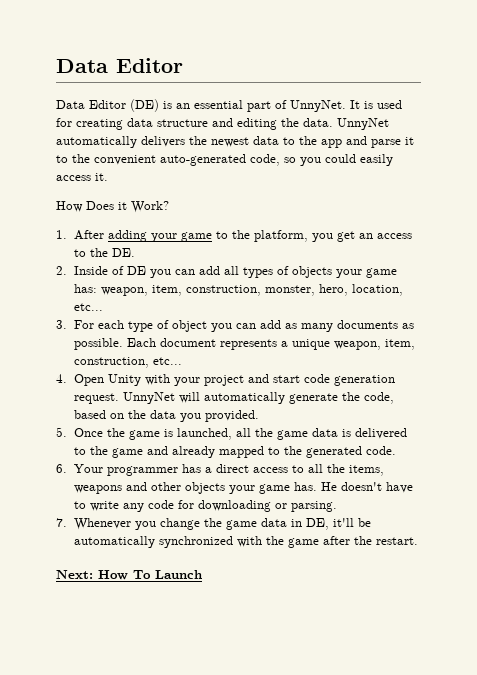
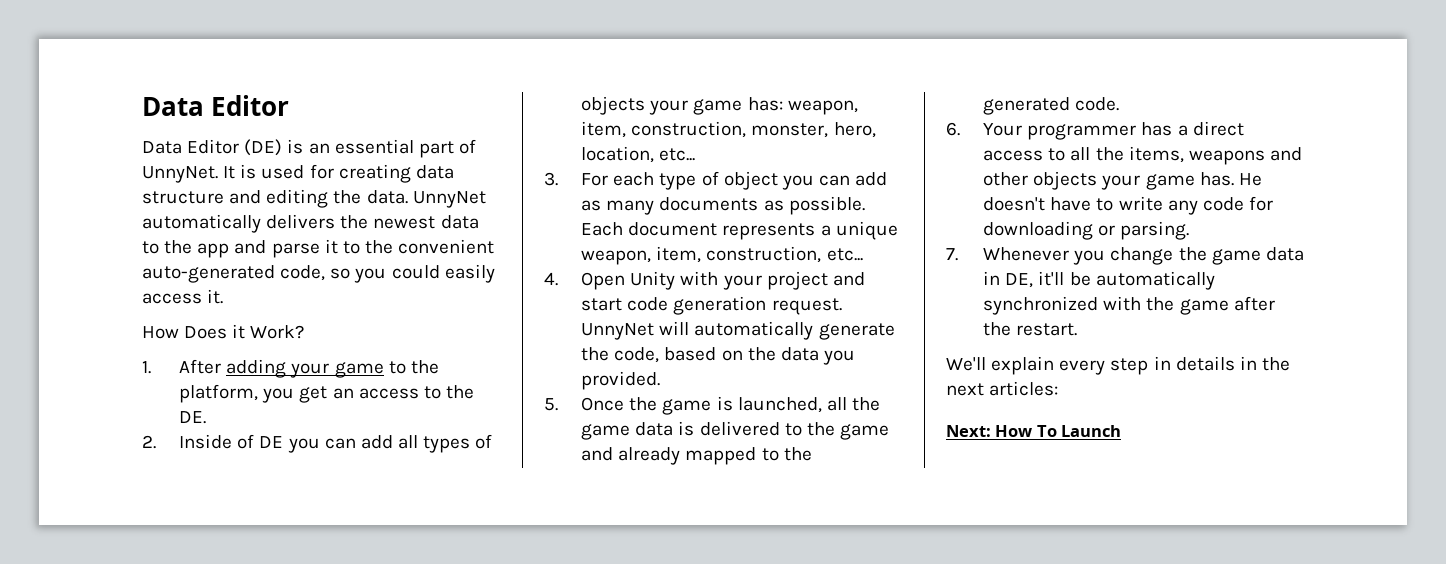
(418, 541) none -> [946,356,1290,375] [946,381,1059,396] // We'll explain every step in details in the next articles:

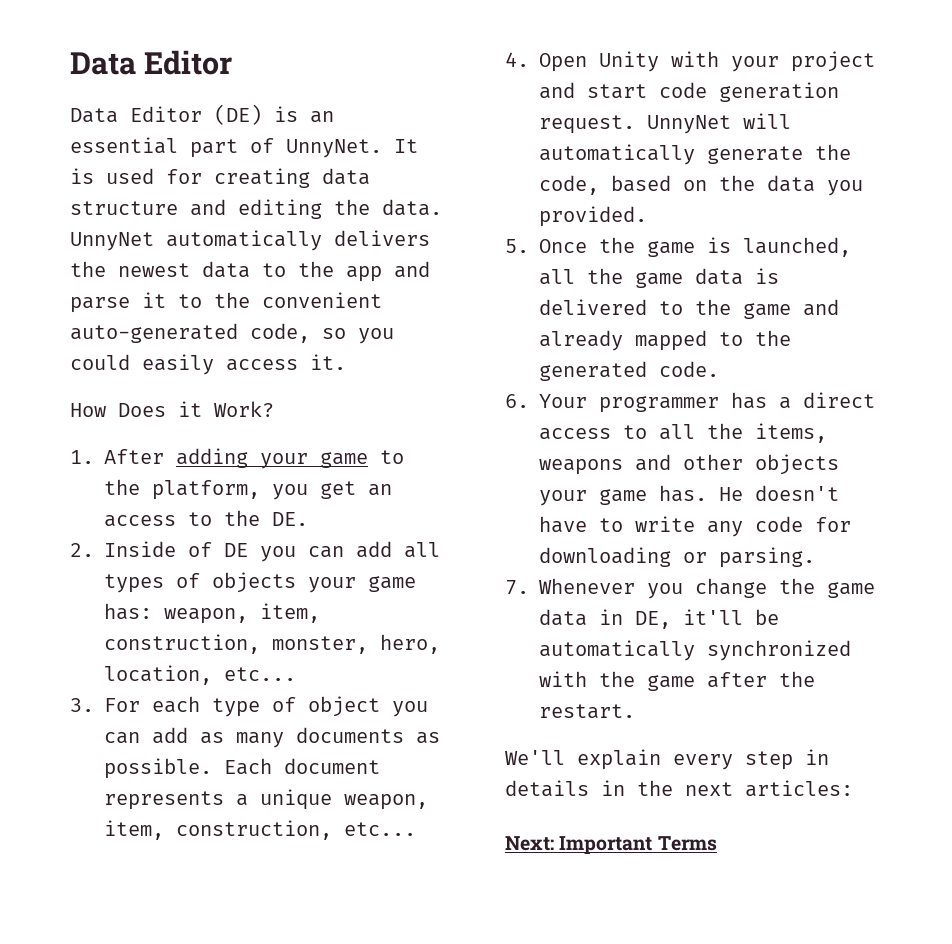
[995,425,1122,437] How To Launch -> [559,836,717,854] Important Terms

